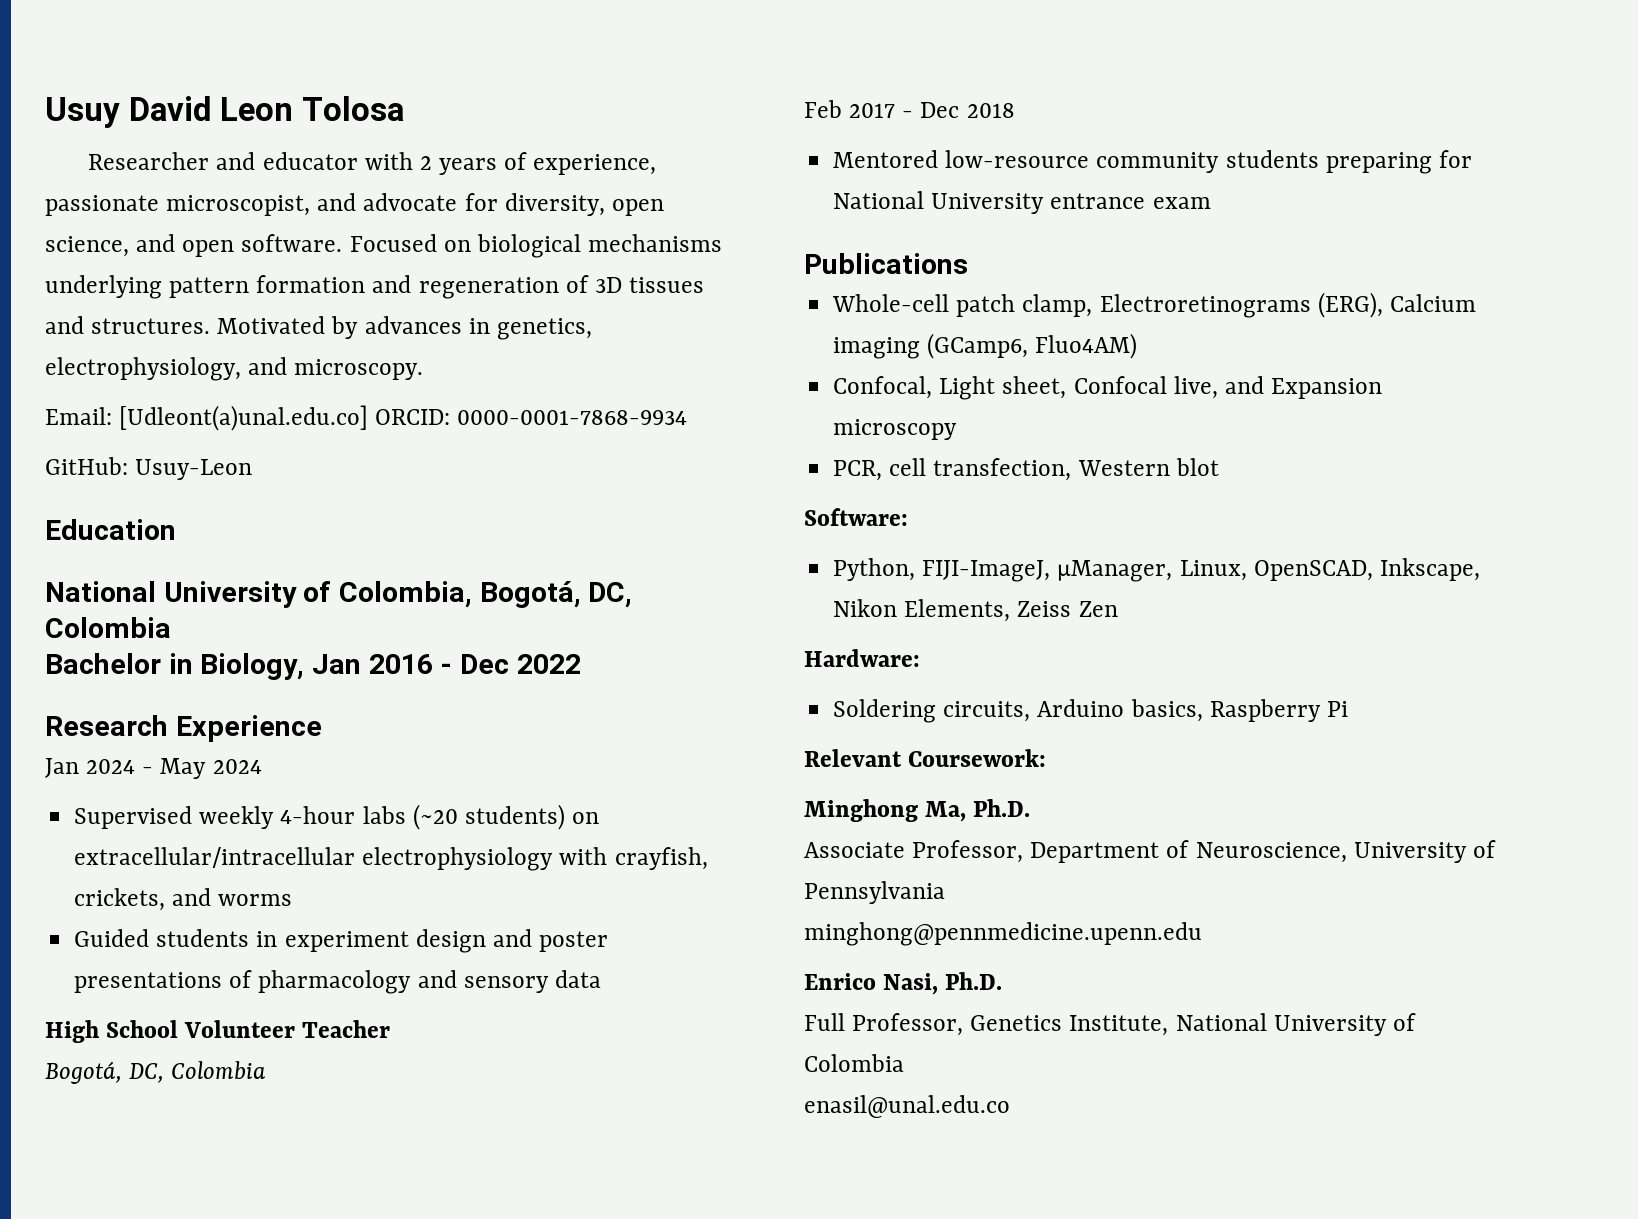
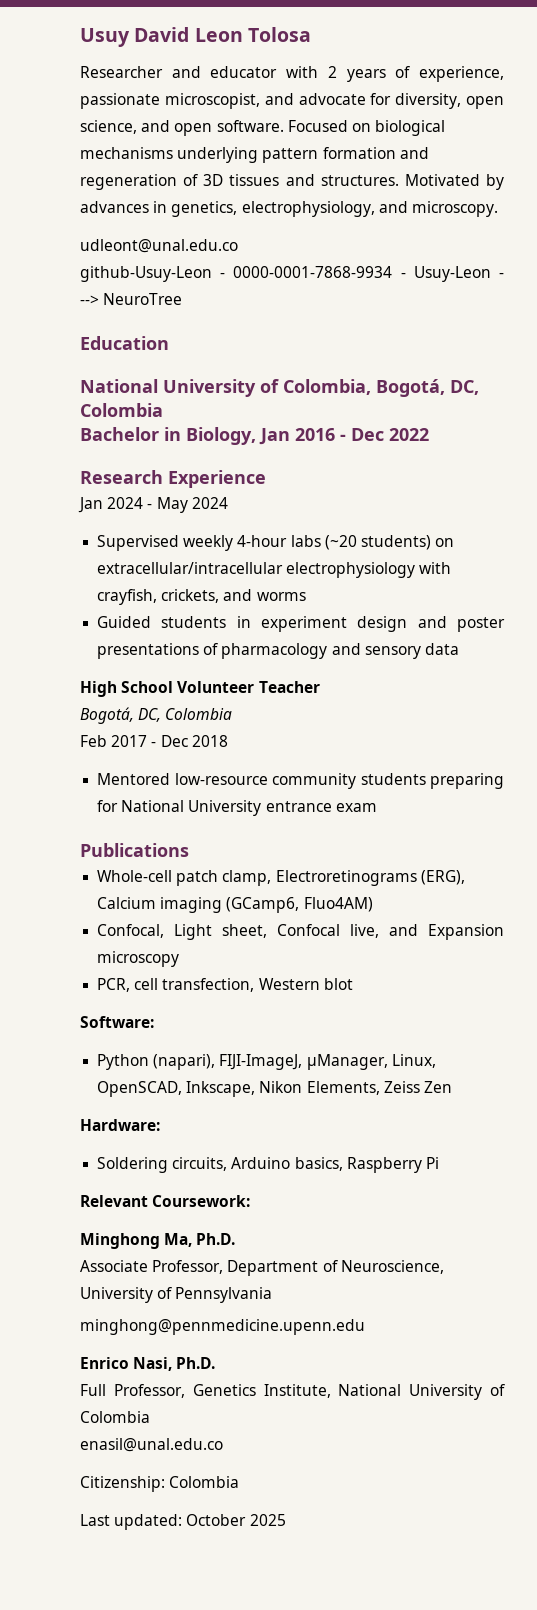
[45,405,451,431] Email: [Udleont(a)unal.edu.co] ORCID: -> [80,239,238,253] [80,266,226,282] udleont@unal.edu.co // github-Usuy-Leon -
[45,457,128,475] // GitHub: -> [400,273,406,278] -
(253, 469) none -> [498,273,504,278] [80,293,183,305] - --> NeuroTree
[833,558,916,581] Python, -> [97,1054,216,1070] Python (napari),
(1010, 1106) none -> [80,1476,240,1492] [80,1514,286,1530] // Citizenship: Colombia // Last updated: October 2025

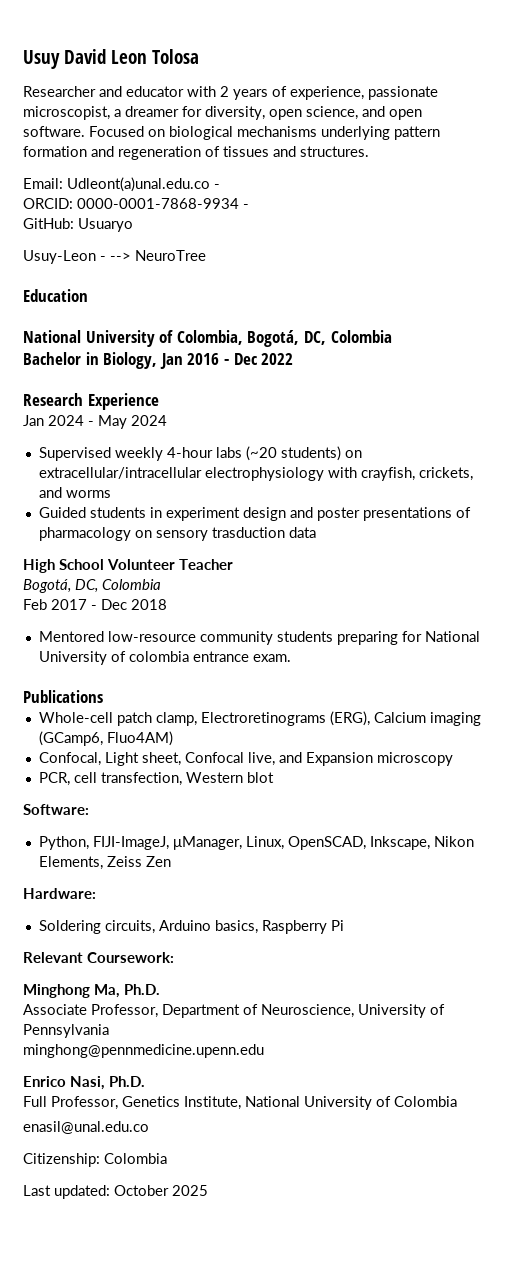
[264,93,366,105] and advocate -> [114,106,179,117] a dreamer
[203,174,224,186] 3D -> (220, 151) none
[404,174,504,190] [80,201,498,217] [80,239,238,253] [80,266,226,282] Motivated by advances in genetics, electrophysiology, and microscopy. // udleont@unal.edu.co // github-Usuy-Leon - -> [23,177,220,192] [23,198,73,209] // Email: Udleont(a)unal.edu.co - // ORCID:
(406, 275) none -> [23,218,133,232] // GitHub: Usuaryo //
[331,643,421,659] and sensory -> [134,527,285,541] on sensory trasduction
[265,801,377,812] entrance exam -> [110,651,291,662] of colombia entrance exam.
[97,1054,216,1070] Python (napari), -> [38,836,89,850] Python,

